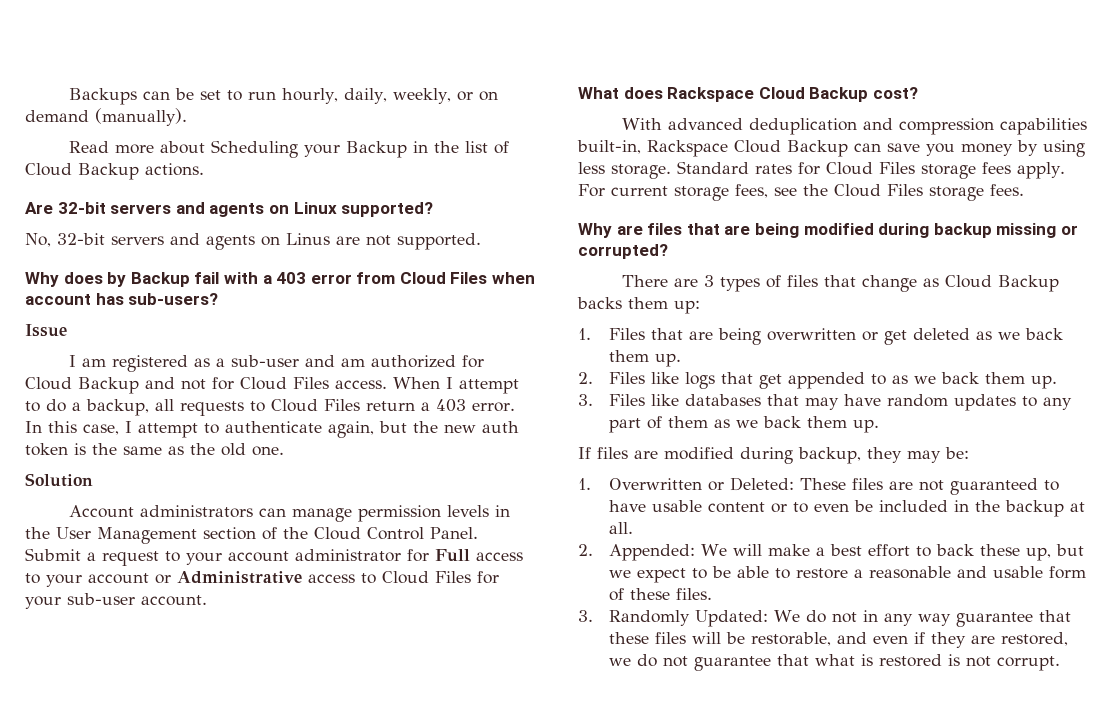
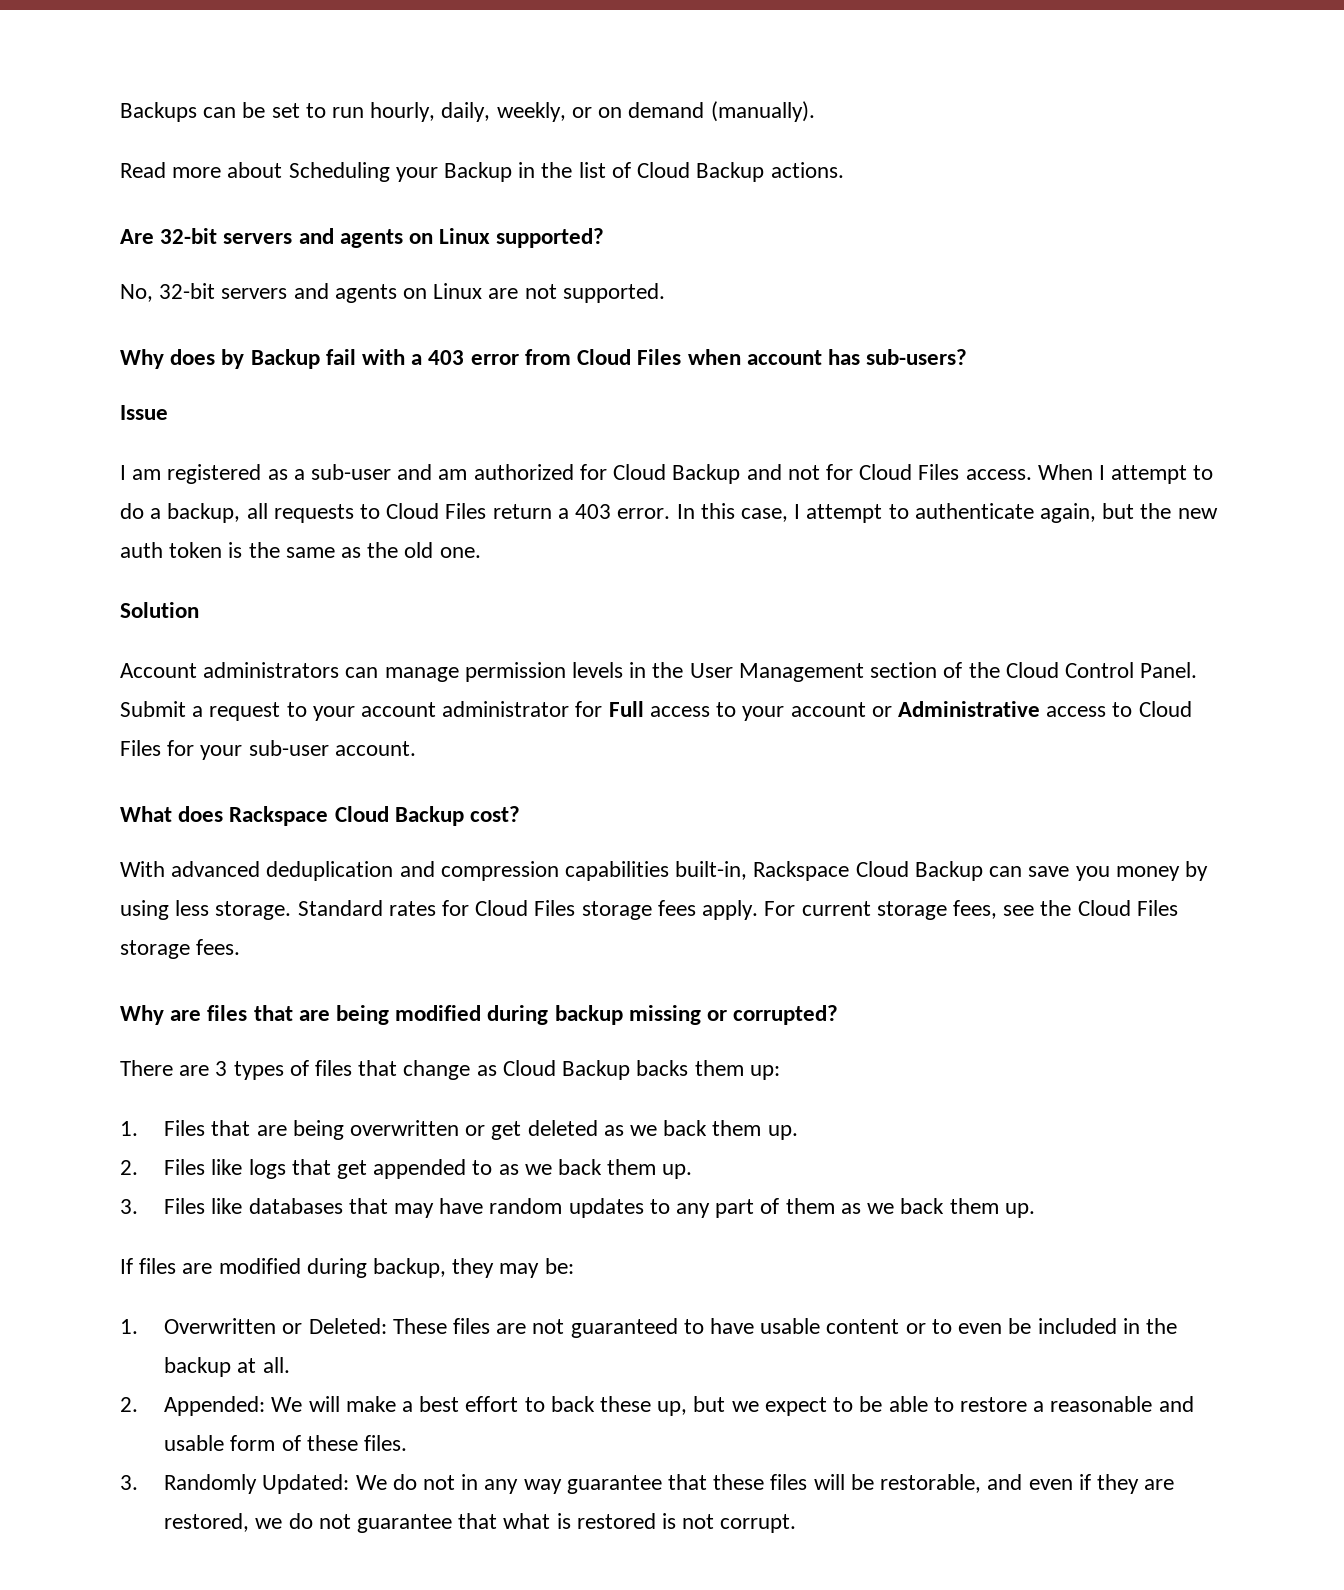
[286,233,330,245] Linus -> [433,283,483,299] Linux

